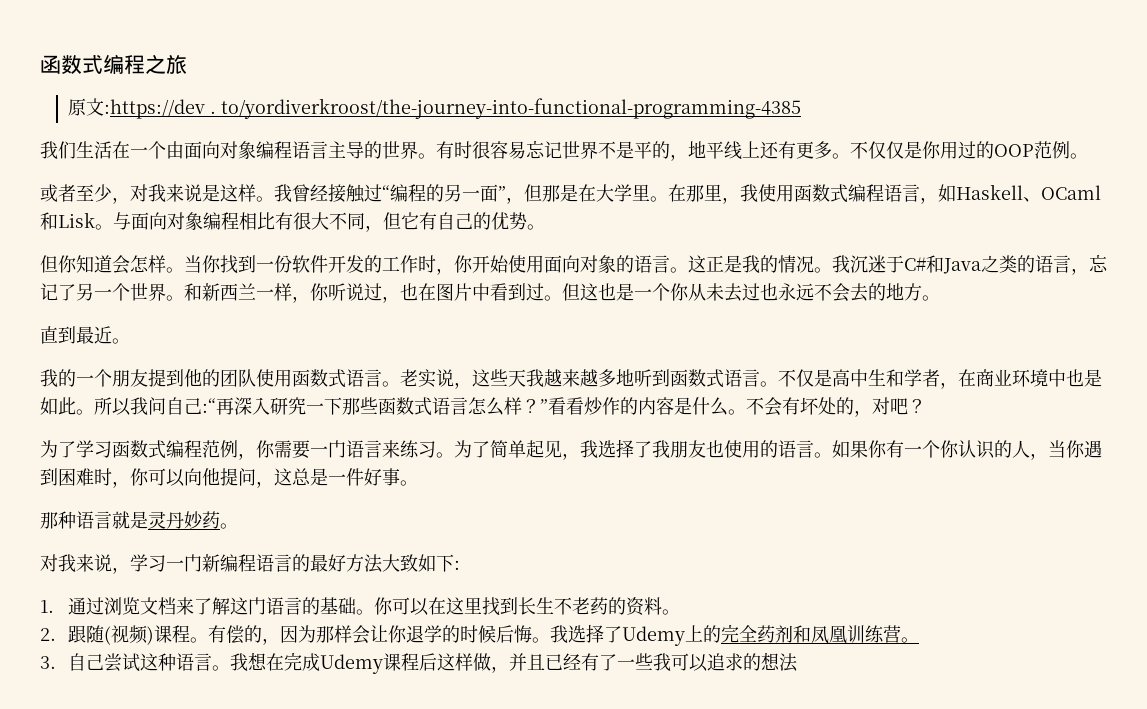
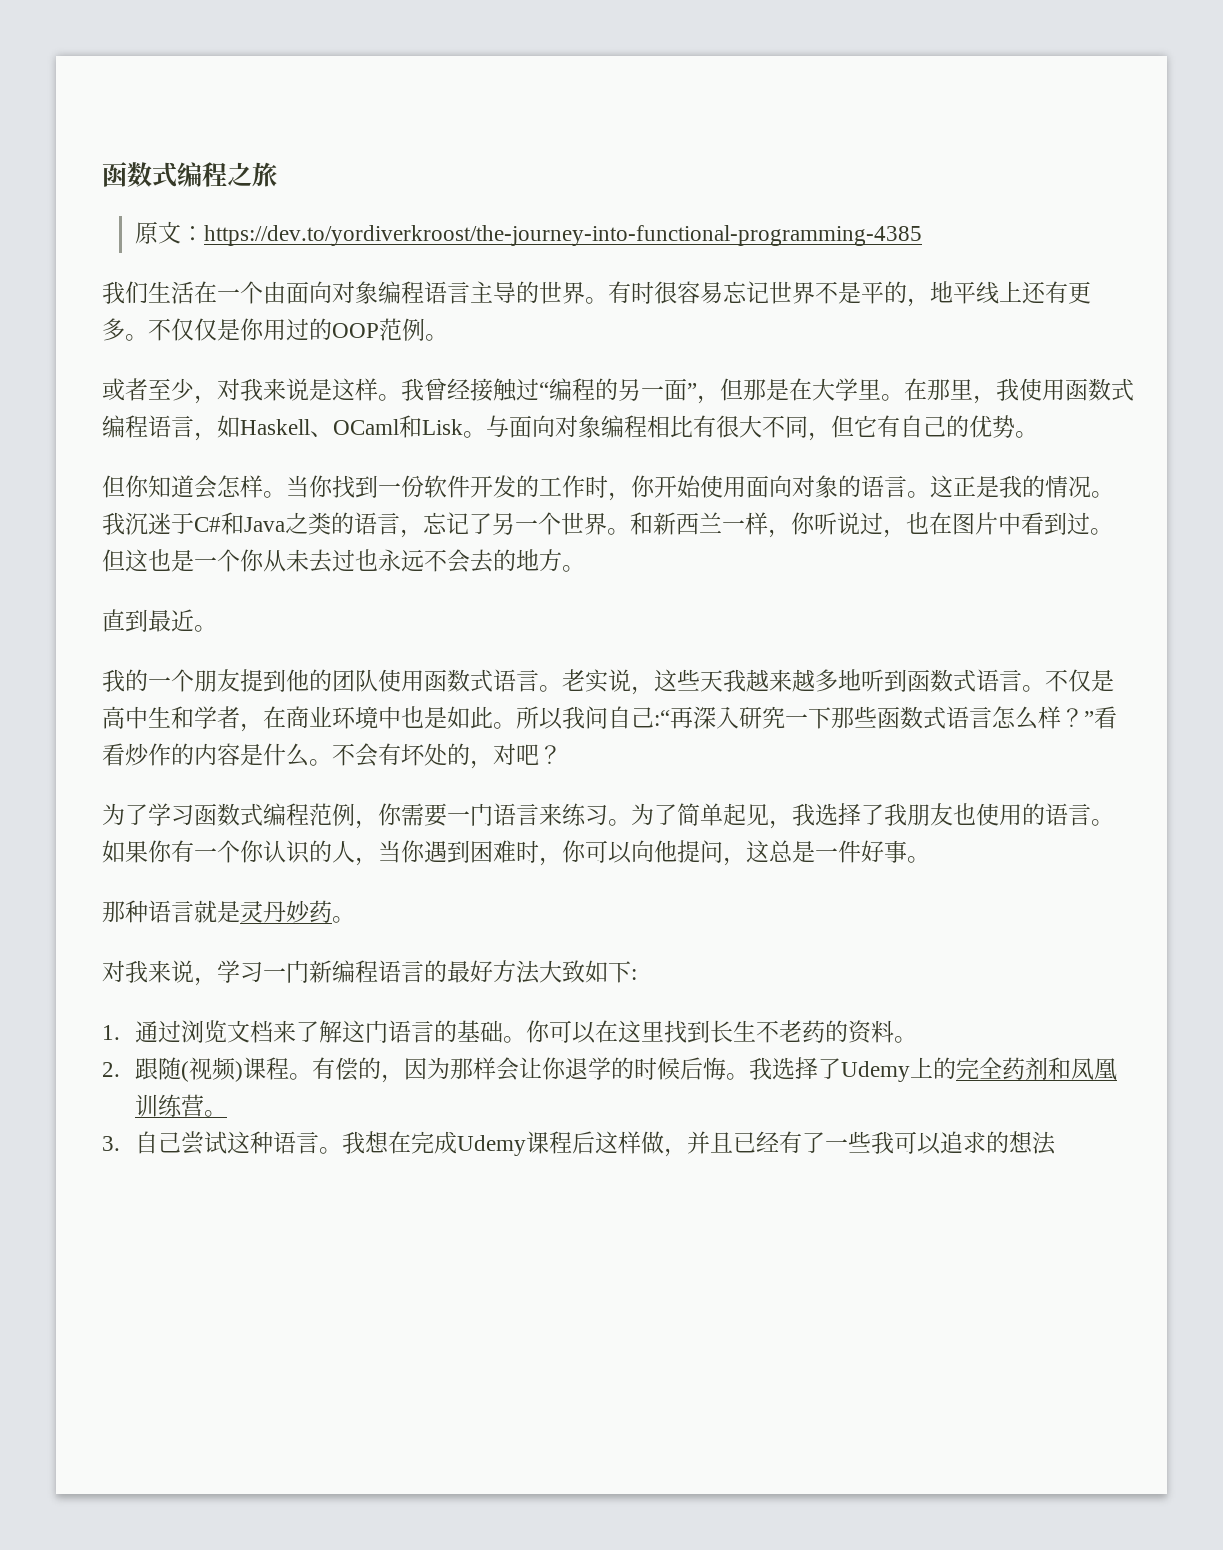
[104,98,802,119] :https://dev . to/yordiverkroost/the-journey-into-functional-programming-4385 -> [180,225,922,246] ：https://dev.to/yordiverkroost/the-journey-into-functional-programming-4385

